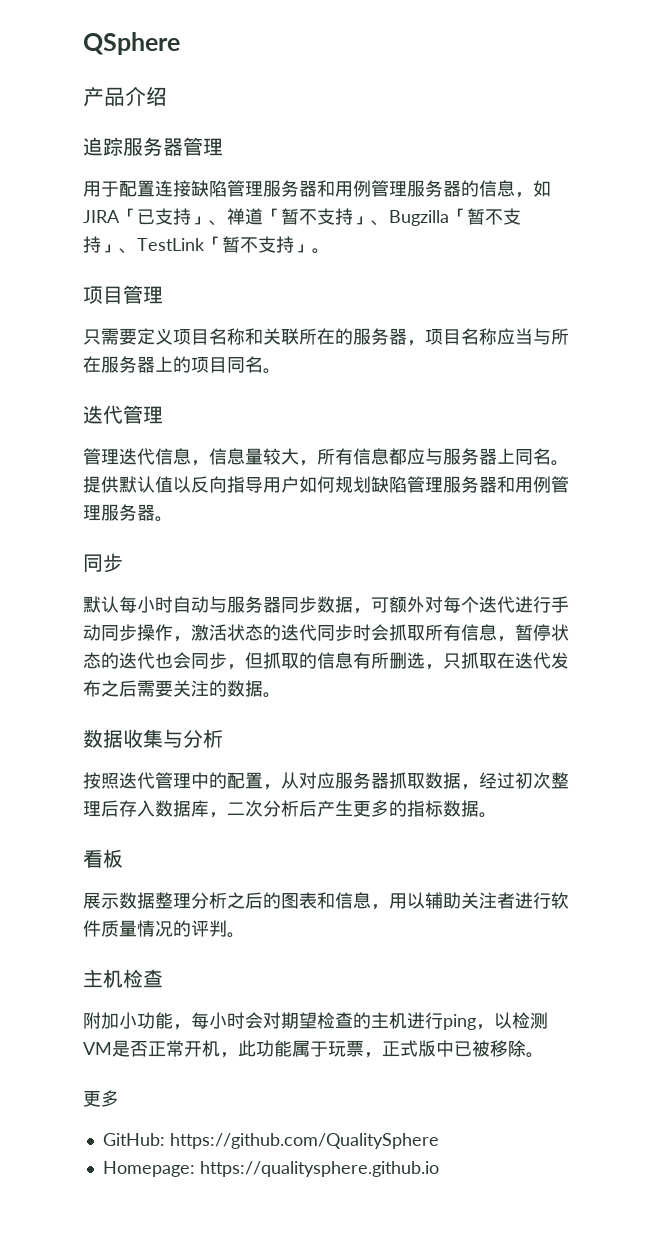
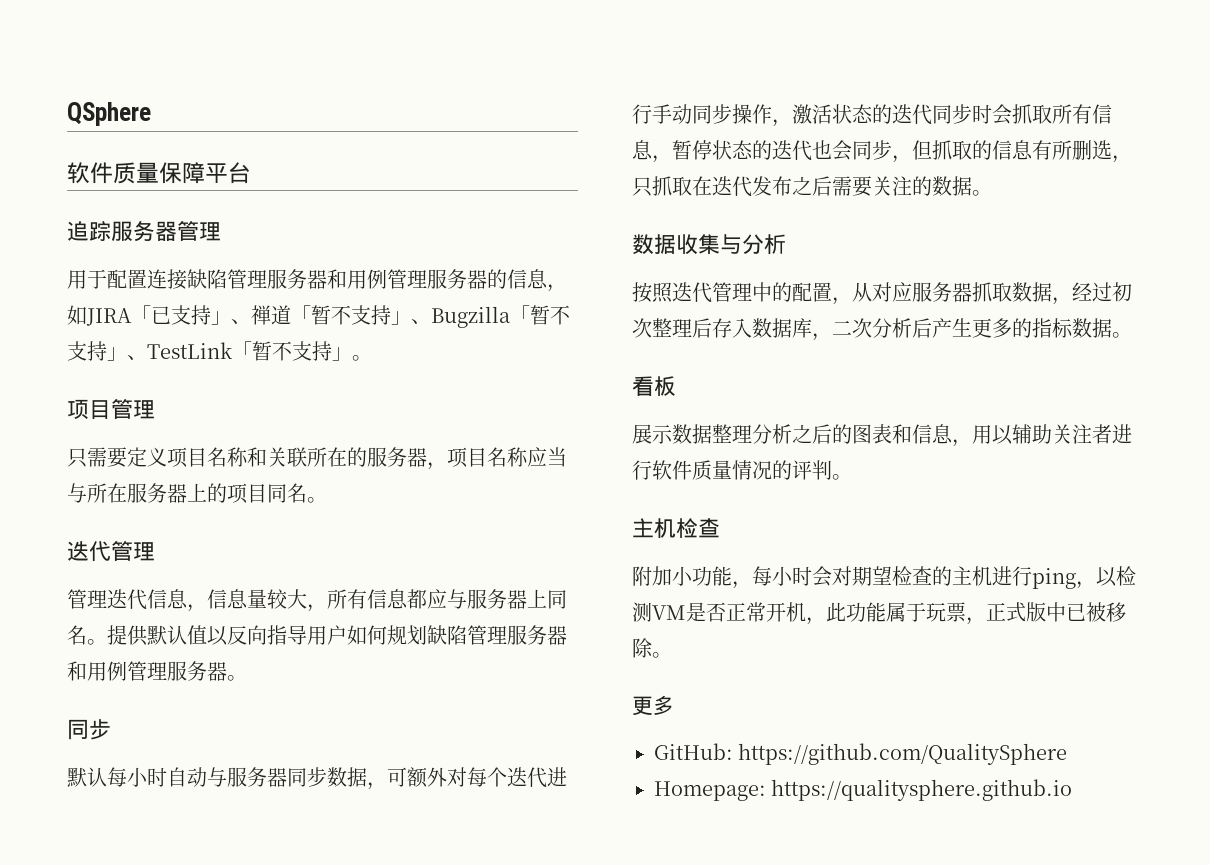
[83,87,167,107] 产品介绍 -> [67,162,251,184] 软件质量保障平台

